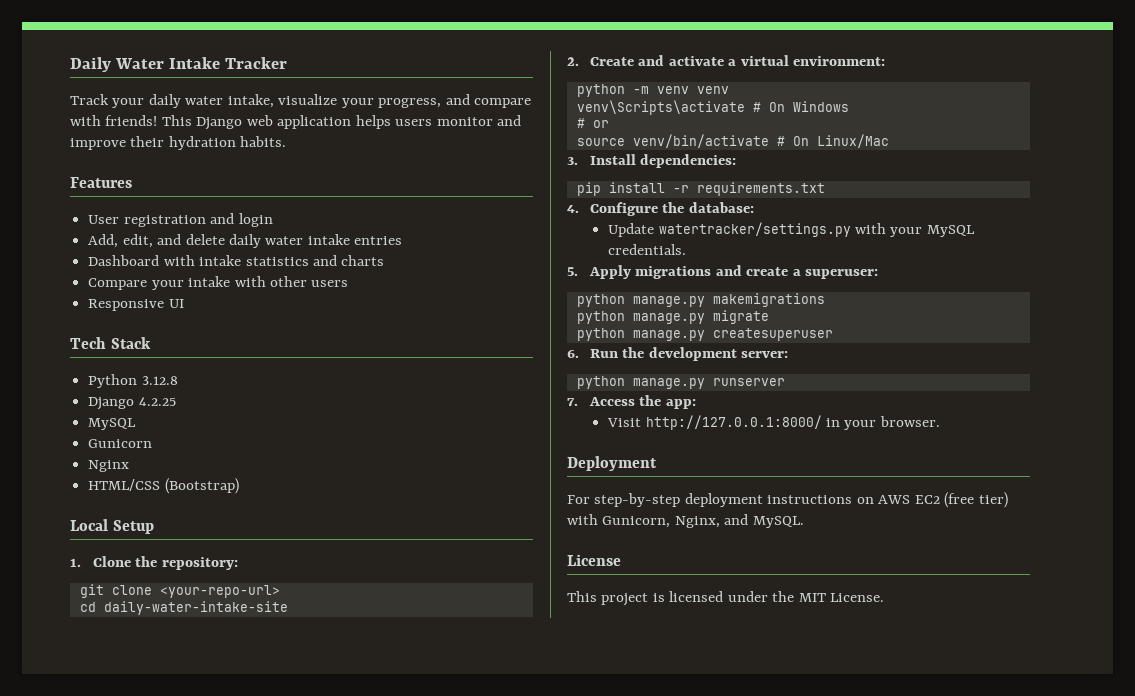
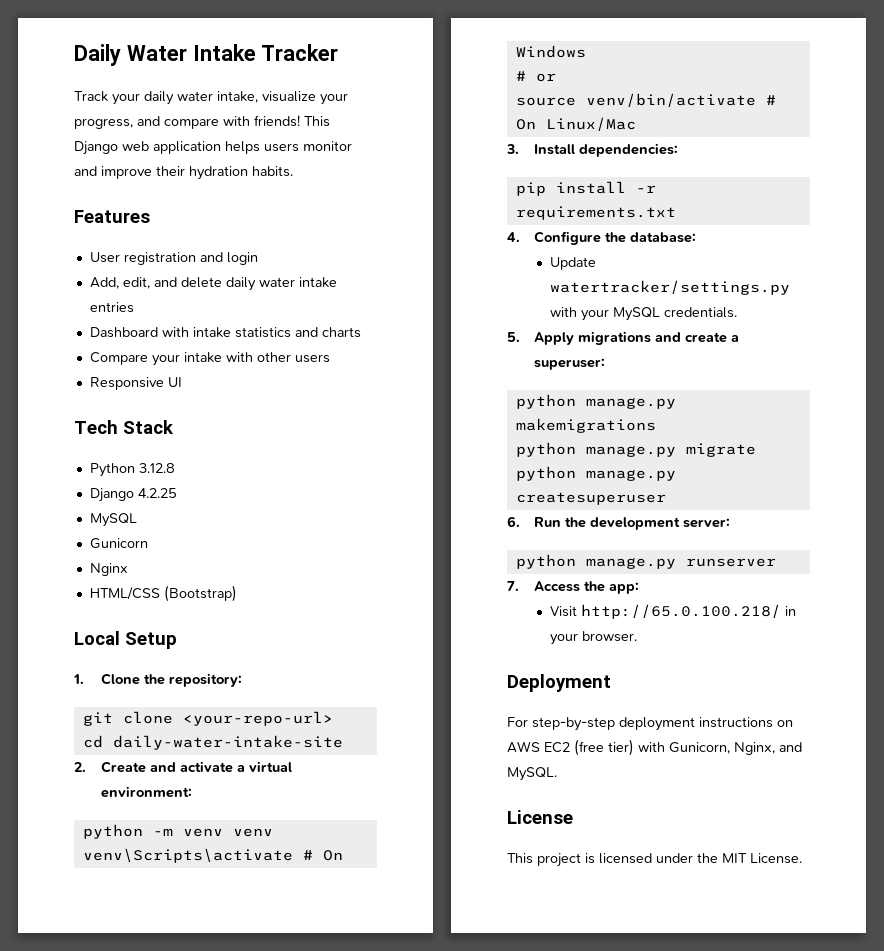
[645,415,822,430] http://127.0.0.1:8000/ -> [581,604,782,619] http://65.0.100.218/

